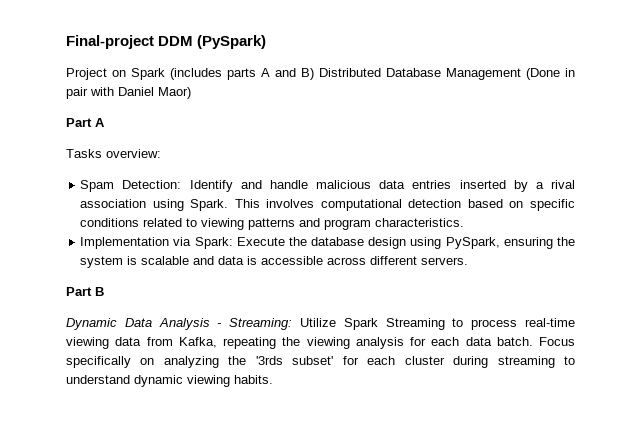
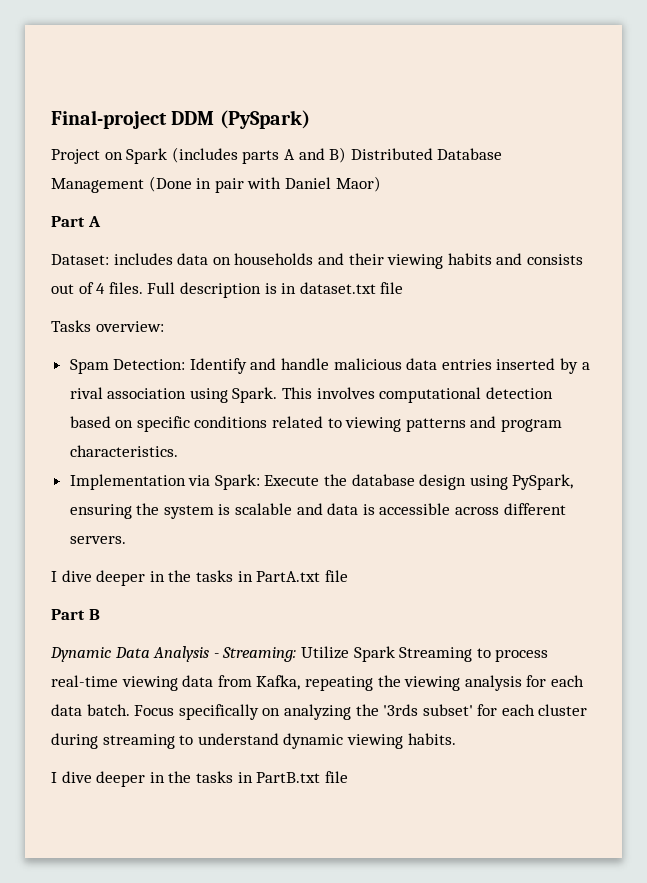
(105, 122) none -> [51,253,583,269] [51,282,404,298] // Dataset: includes data on households and their viewing habits and consists out of 4 files. Full description is in dataset.txt file
(469, 261) none -> [51,570,348,586] // I dive deeper in the tasks in PartA.txt file
(273, 379) none -> [51,771,348,787] // I dive deeper in the tasks in PartB.txt file

